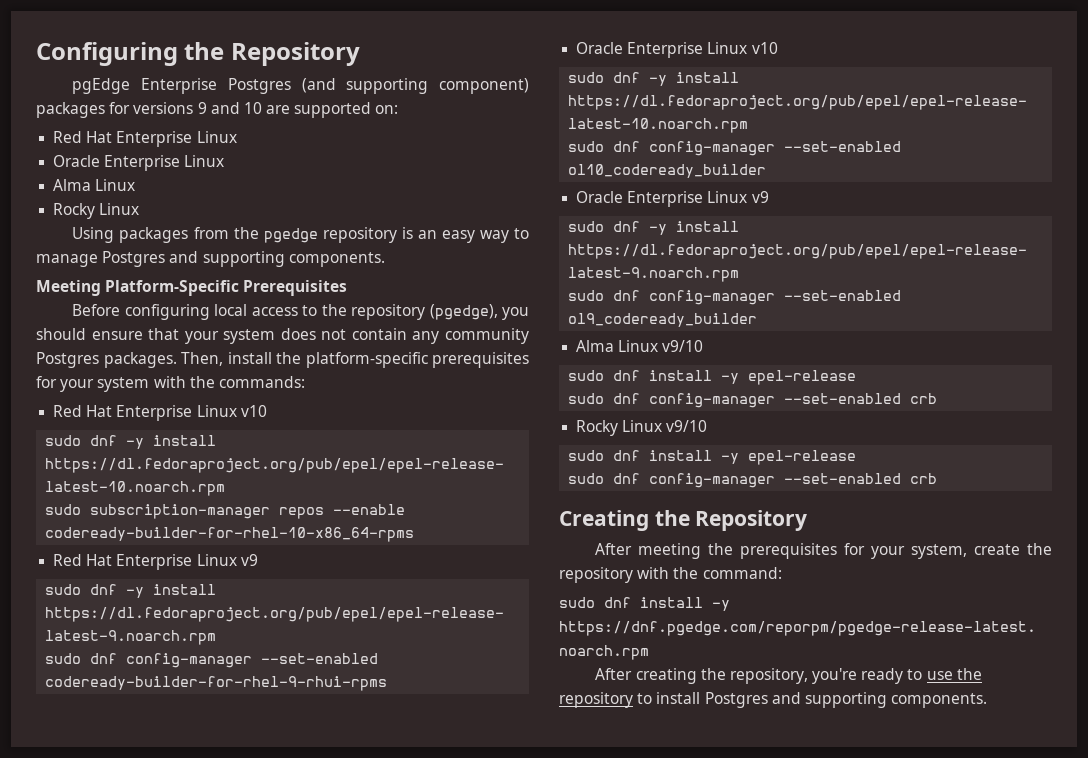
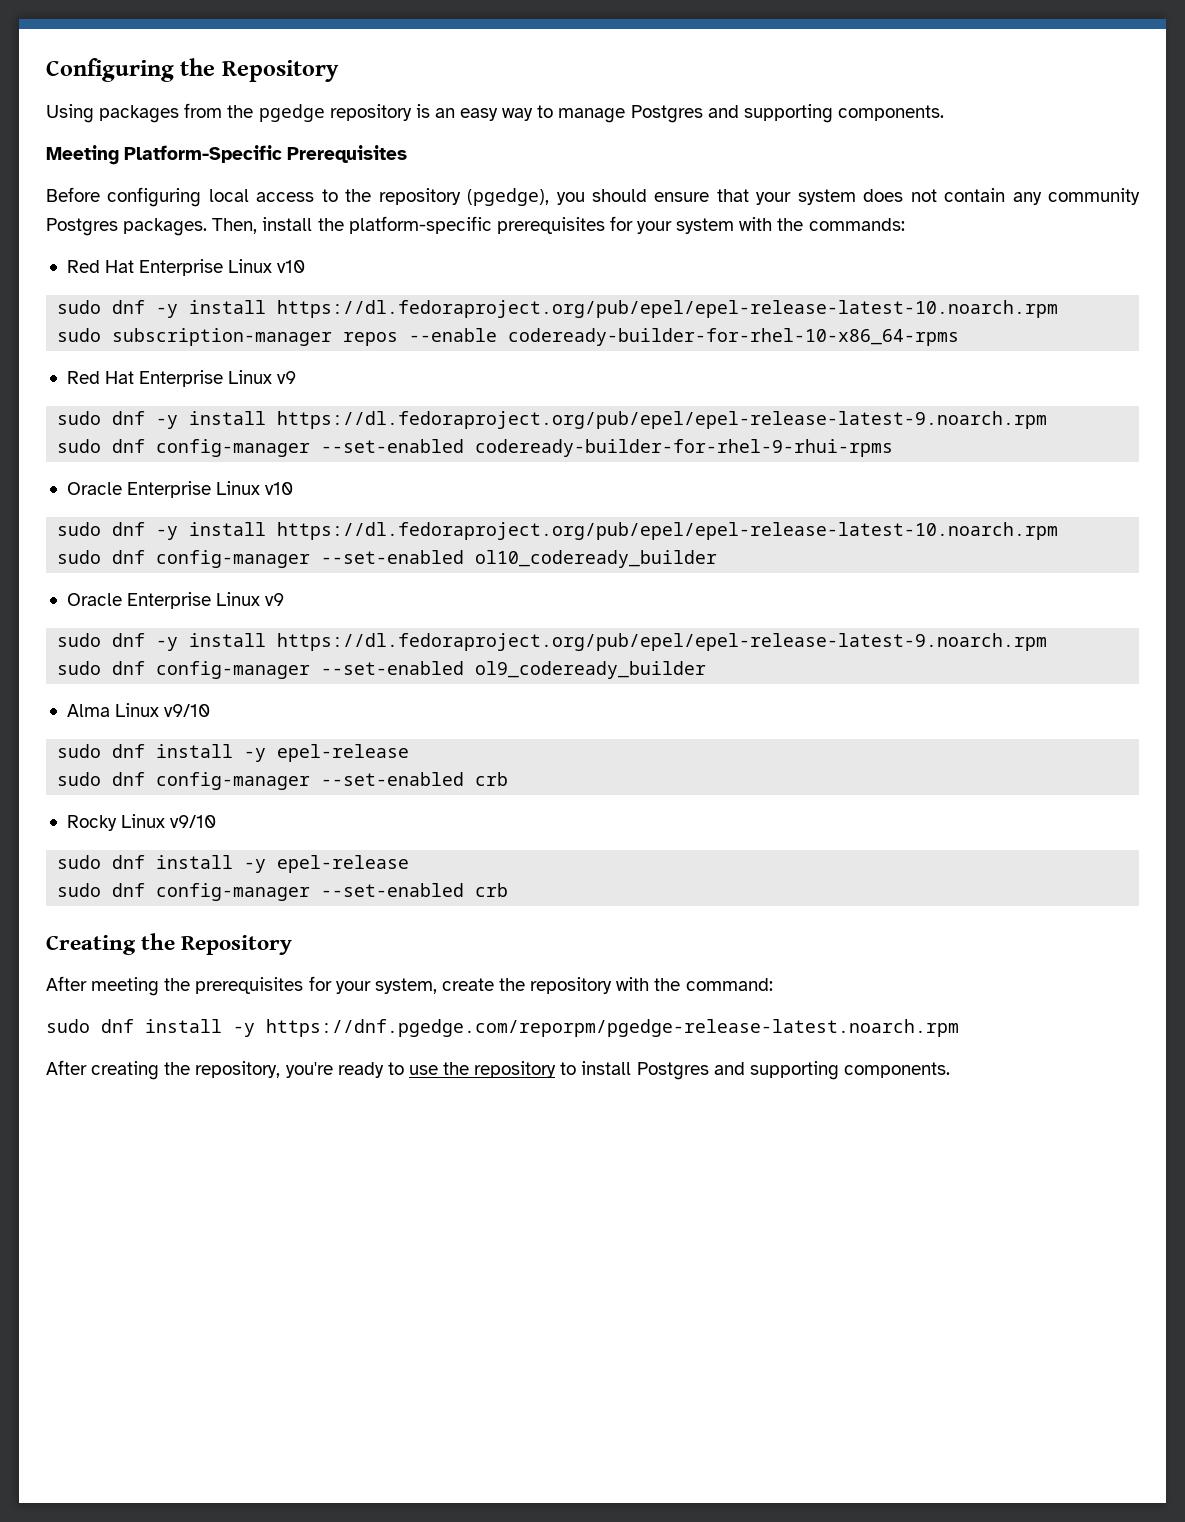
[72,78,529,94] [36,102,399,118] [53,131,237,147] [53,155,225,171] [53,179,136,191] [53,203,140,219] // pgEdge Enterprise Postgres (and supporting component) packages for versions 9 and 10 are supported on: // Red Hat Enterprise Linux // Oracle Enterprise Linux // Alma Linux // Rocky Linux -> (339, 71) none

